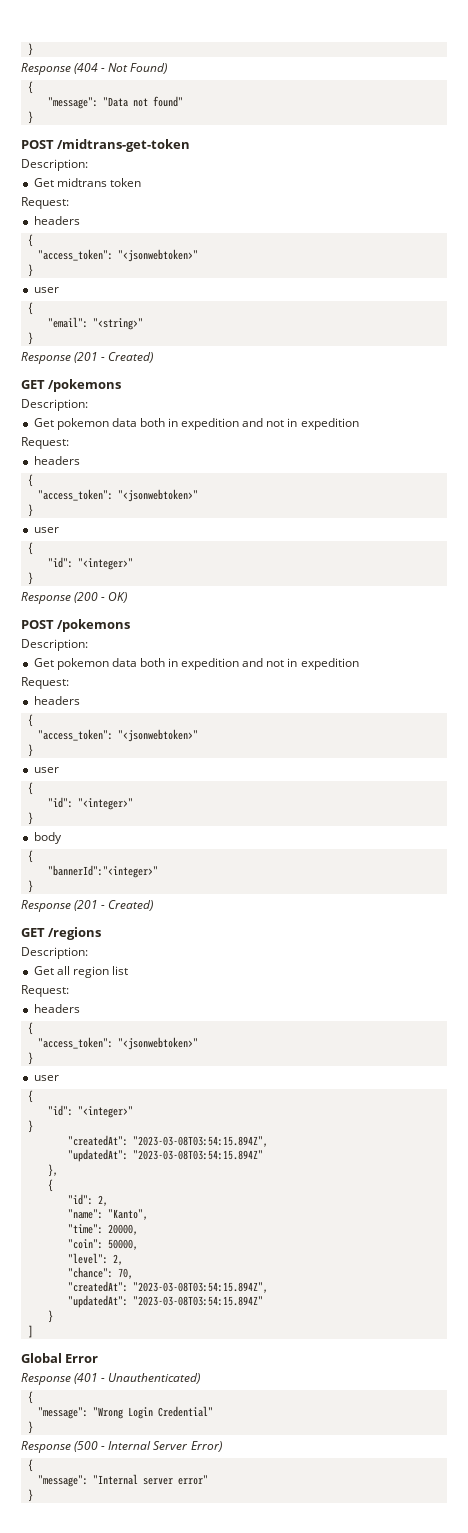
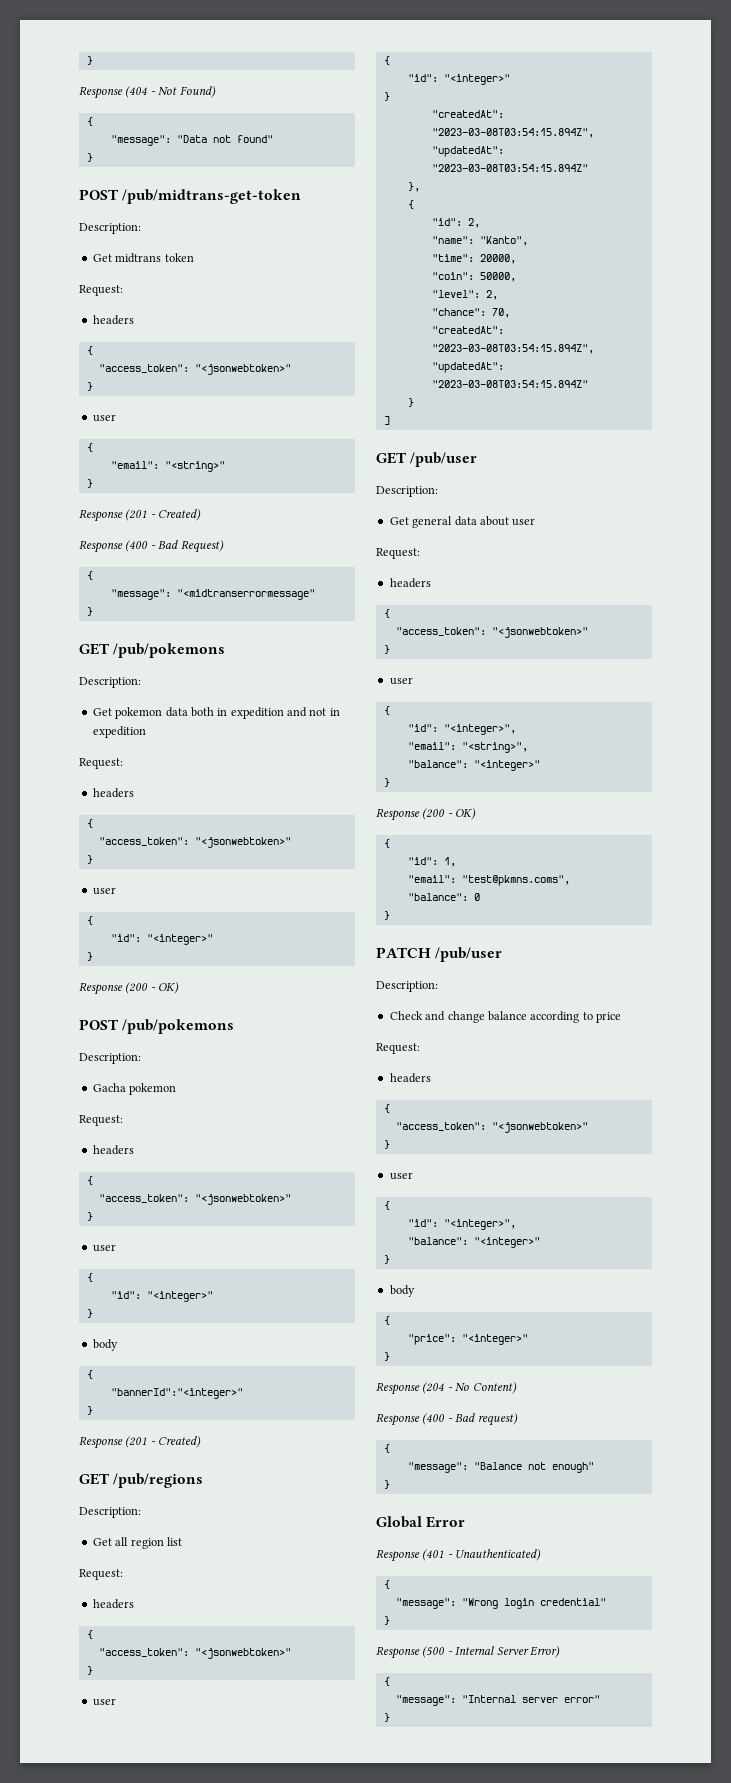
[57,139,191,152] /midtrans-get-token -> [122,189,302,204] /pub/midtrans-get-token
[21,379,122,392] // GET /pokemons -> [79,540,224,553] [86,571,93,580] [110,589,315,600] [86,607,93,616] [79,643,226,658] // Response (400 - Bad Request) // { // "message": "<midtranserrormessage" // } // GET /pub/pokemons
[57,619,131,632] [21,639,88,651] [33,658,359,670] /pokemons // Description: // Get pokemon data both in expedition and not in expedition -> [122,1019,235,1034] [79,1053,141,1064] [92,1083,177,1095] /pub/pokemons // Description: // Gacha pokemon
[48,927,102,940] /regions -> [113,1473,204,1488] /pub/regions
(33, 1331) none -> [376,452,478,467] [376,486,438,497] [389,516,536,528] [376,548,420,559] [389,578,431,588] [383,609,390,618] [395,627,588,638] [383,645,390,654] [389,677,413,685] [383,706,390,715] [407,724,516,735] [407,742,528,753] [407,760,540,771] [383,778,390,787] [376,808,477,821] [383,839,390,848] [407,857,456,867] [407,875,570,886] [407,893,480,901] [383,911,390,920] [376,947,503,962] [376,981,438,992] [389,1011,621,1023] [376,1043,420,1054] [389,1073,431,1083] [383,1104,390,1113] [395,1122,588,1133] [383,1140,390,1149] [389,1172,413,1180] [383,1201,390,1210] [407,1219,516,1230] [407,1237,540,1248] [383,1255,390,1264] [389,1285,415,1297] [383,1316,390,1325] [407,1334,528,1345] [383,1352,390,1361] [376,1382,517,1395] [376,1413,518,1426] [383,1444,390,1453] [407,1462,594,1473] [383,1480,390,1489] // GET /pub/user // Description: // Get general data about user // Request: // headers // { // "access_token": "<jsonwebtoken>" // } // user // { // "id": "<integer>", // "email": "<string>", // "balance": "<integer>" // } // Response (200 - OK) // { // "id": 1, // "email": "test@pkmns.coms", // "balance": 0 // } // PATCH /pub/user // Description: // Check and change balance according to price // Request: // headers // { // "access_token": "<jsonwebtoken>" // } // user // { // "id": "<integer>", // "balance": "<integer>" // } // body // { // "price": "<integer>" // } // Response (204 - No Content) // Response (400 - Bad request) // { // "message": "Balance not enough" // }
[127,1406,213,1419] Login Credential" -> [503,1598,606,1609] login credential"

